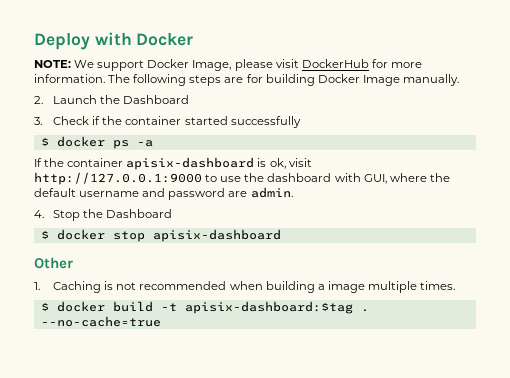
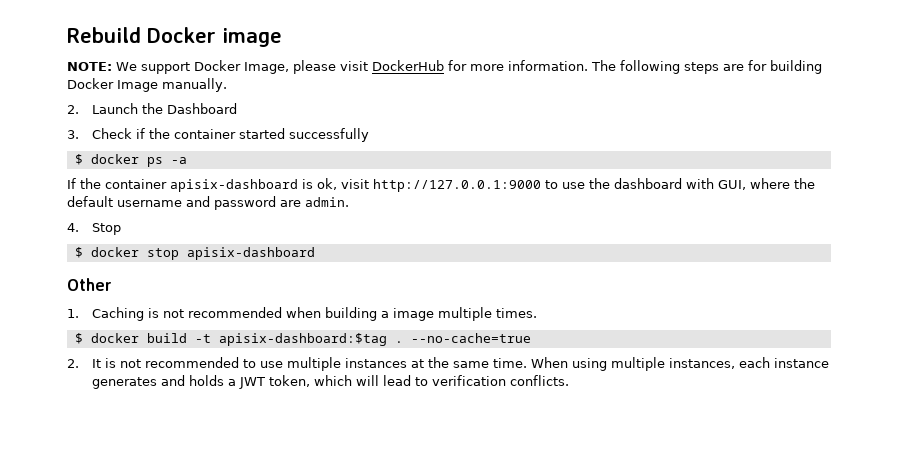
[34,32,194,50] Deploy with Docker -> [67,27,282,47] Rebuild Docker image
[83,209,173,218] the Dashboard -> (121, 229) none
(161, 321) none -> [67,357,829,371] [91,375,569,389] // 2. It is not recommended to use multiple instances at the same time. When using multiple instances, each instance generates and holds a JWT token, which will lead to verification conflicts.

